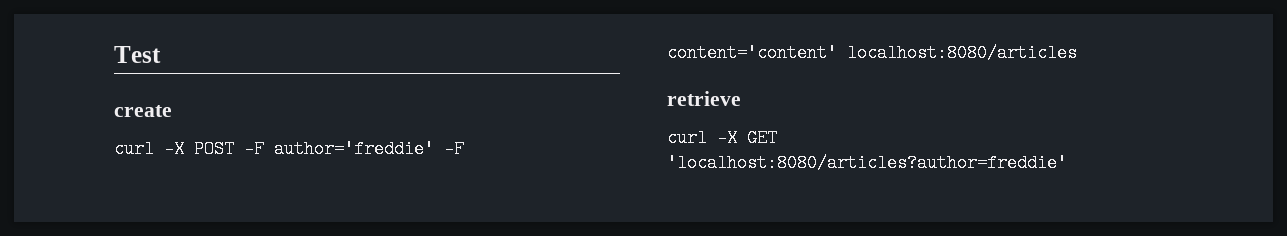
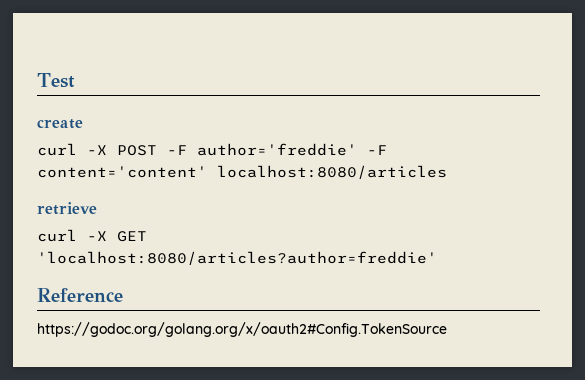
(1067, 163) none -> [37,288,123,302] [37,322,447,337] // Reference // https://godoc.org/golang.org/x/oauth2#Config.TokenSource

